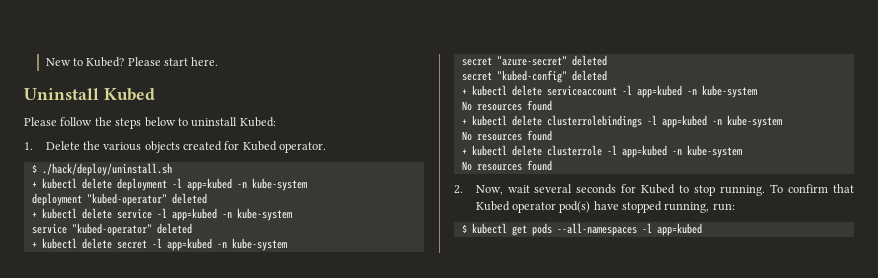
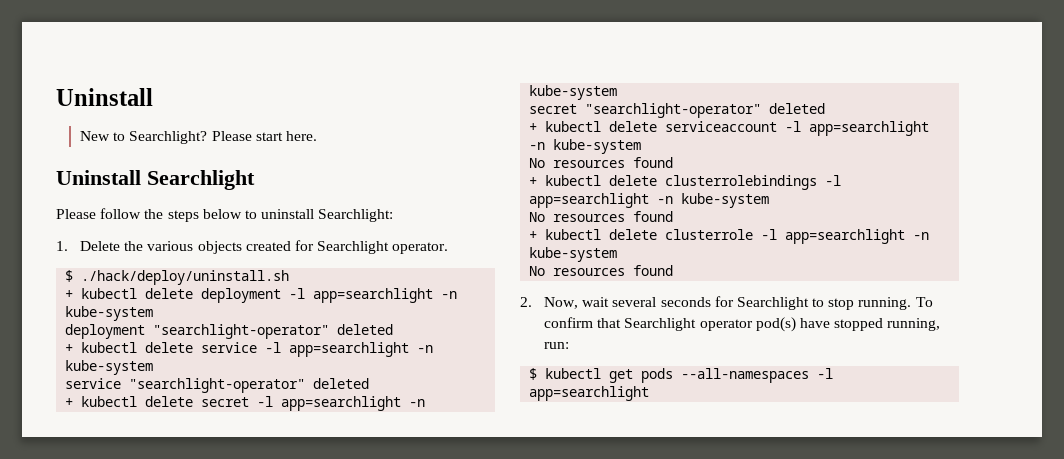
(45, 62) none -> [56,88,153,106] Uninstall //
[86,57,125,67] Kubed? -> [129,131,208,144] Searchlight?
[103,88,155,101] Kubed -> [147,170,255,190] Searchlight
[239,117,276,127] Kubed: -> [318,209,394,222] Searchlight:
[242,141,277,151] Kubed -> [317,241,390,254] Searchlight
[186,178,232,191] app=kubed -> [313,288,434,303] app=searchlight
[86,193,167,206] "kubed-operator" -> [153,324,330,339] "searchlight-operator"
[171,208,217,221] app=kubed -> [289,342,410,357] app=searchlight
[71,223,152,236] "kubed-operator" -> [129,378,306,393] "searchlight-operator"
[166,238,212,251] app=kubed -> [281,396,402,411] app=searchlight
[496,55,607,66] [461,70,567,83] "azure-secret" deleted // secret "kubed-config" -> [585,103,762,118] "searchlight-operator"
[636,85,682,98] app=kubed -> [809,121,930,136] app=searchlight
[661,115,707,128] app=kubed -> [529,193,650,208] app=searchlight
[621,145,667,158] app=kubed -> [785,229,906,244] app=searchlight
[641,184,676,194] Kubed -> [736,297,809,310] Searchlight
[475,201,510,211] Kubed -> [624,318,697,331] Searchlight
[656,223,702,236] app=kubed -> [529,386,650,401] app=searchlight

